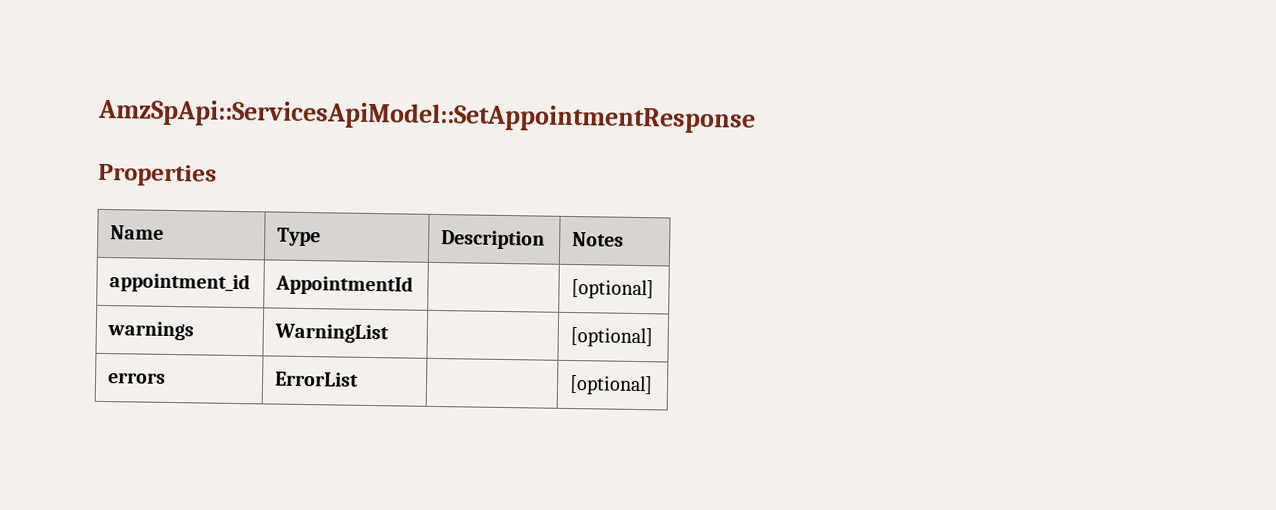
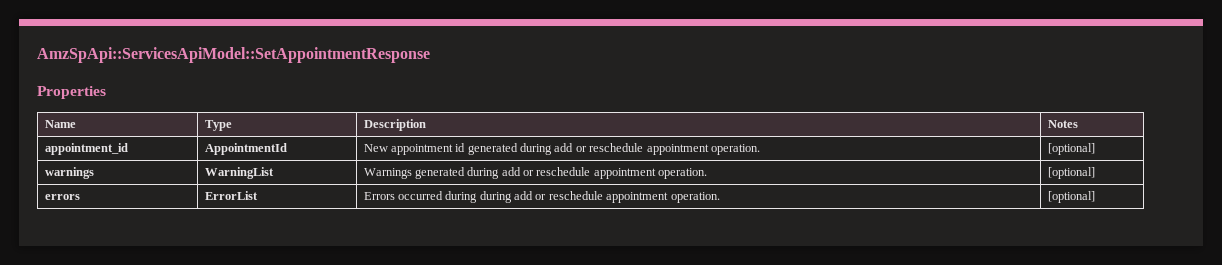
[571,279,655,300] [107,321,195,341] [274,323,390,344] [570,327,654,348] [108,372,167,384] [274,371,360,387] | [optional] // warnings | WarningList | | [optional] // errors | ErrorList | -> [363,143,760,155] [1047,143,1095,155] [44,167,94,179] [204,167,274,179] [363,167,708,179] [1047,167,1095,179] [44,194,80,200] [204,191,258,200] [363,191,720,203] New appointment id generated during add or reschedule appointment operation. | [optional] // warnings | WarningList | Warnings generated during add or reschedule appointment operation. | [optional] // errors | ErrorList | Errors occurred during during add or reschedule appointment operation.

